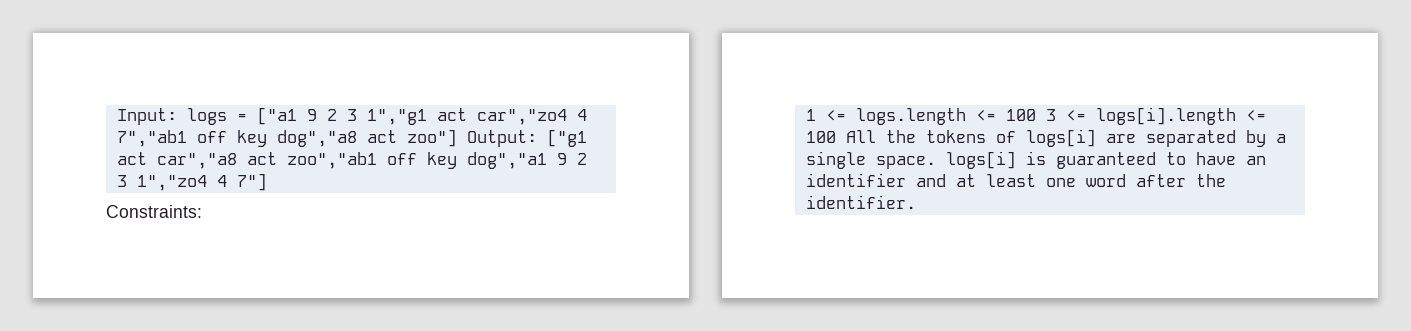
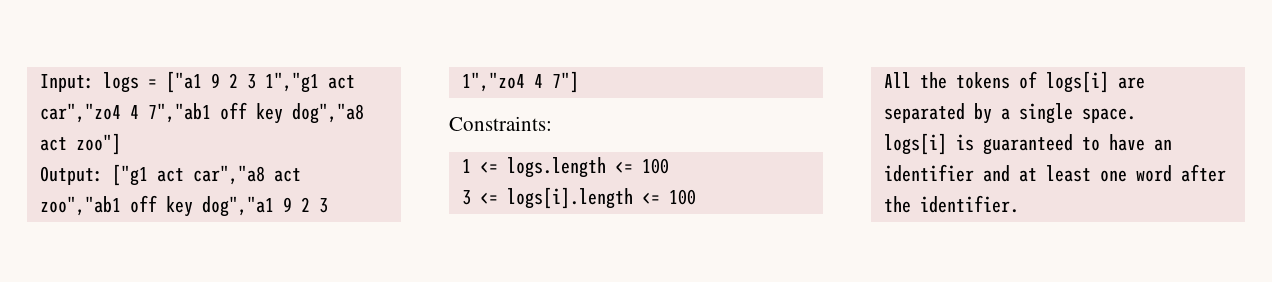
(457, 138) none -> (121, 144) //
(1036, 115) none -> (669, 166) //
(836, 137) none -> (696, 197) //
(936, 162) none -> (1136, 115) //

